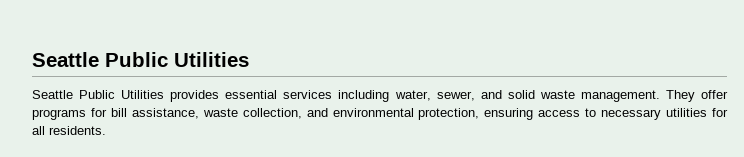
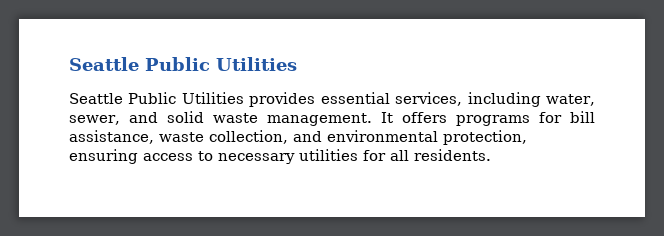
[283,90,333,99] services -> [395,92,463,106] services,
[665,90,728,102] They offer -> [380,112,447,123] It offers

